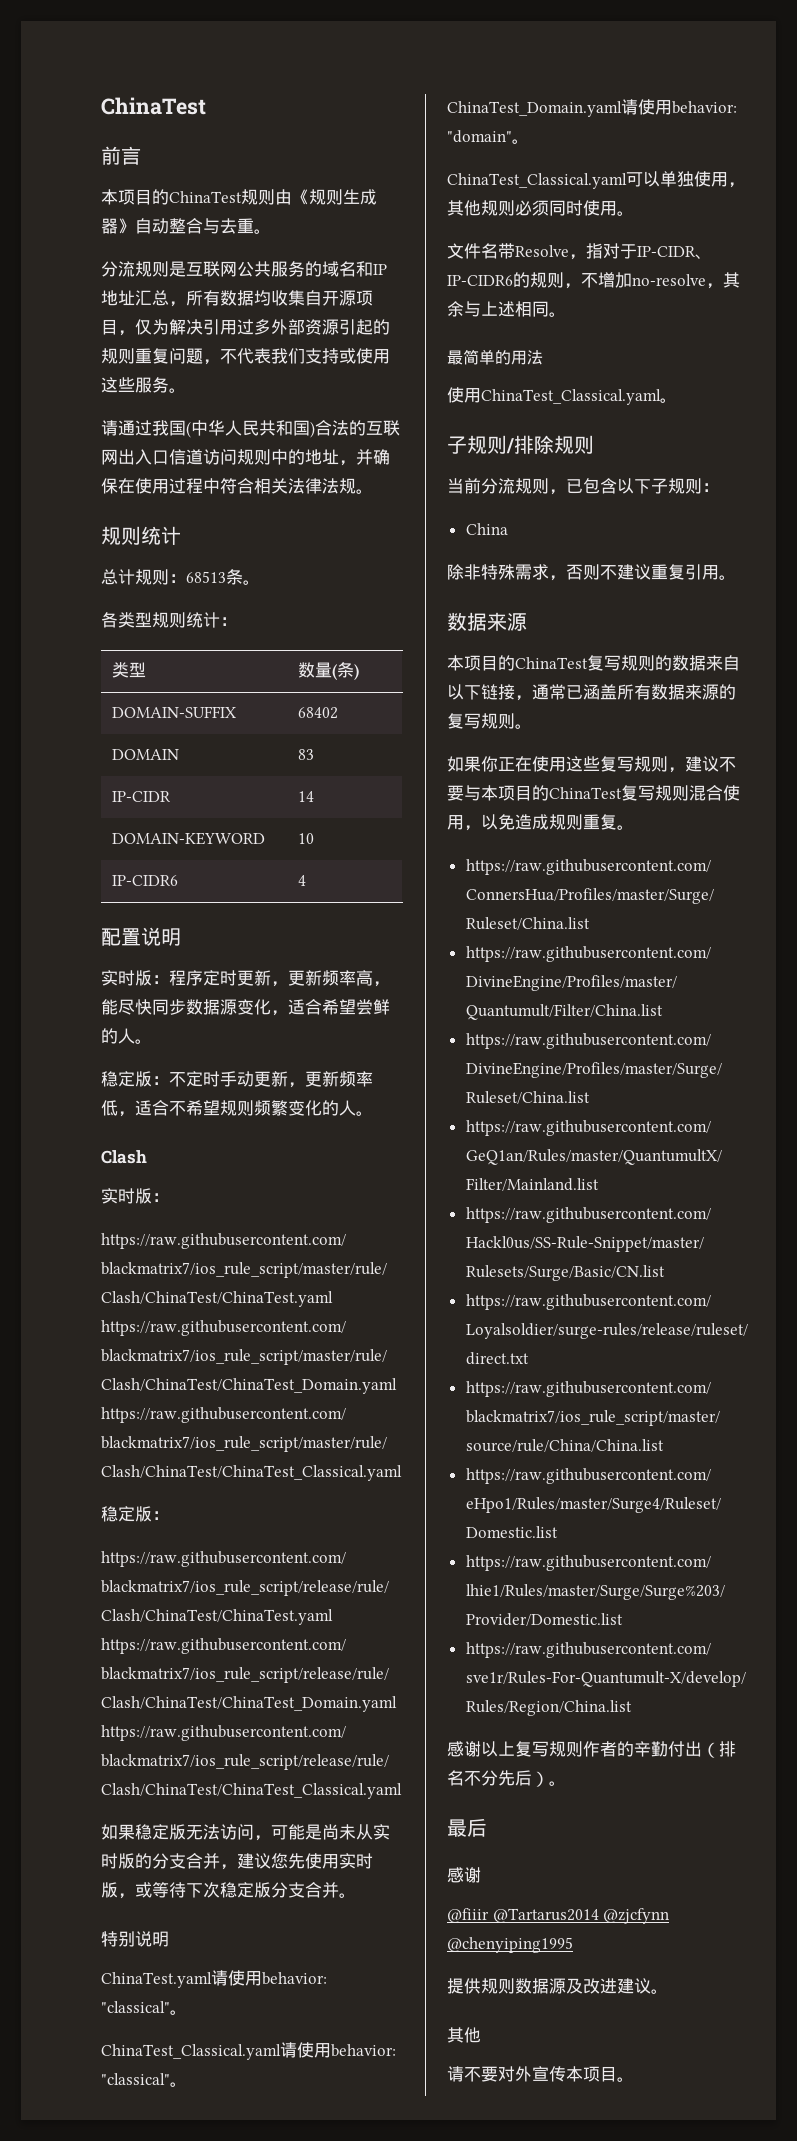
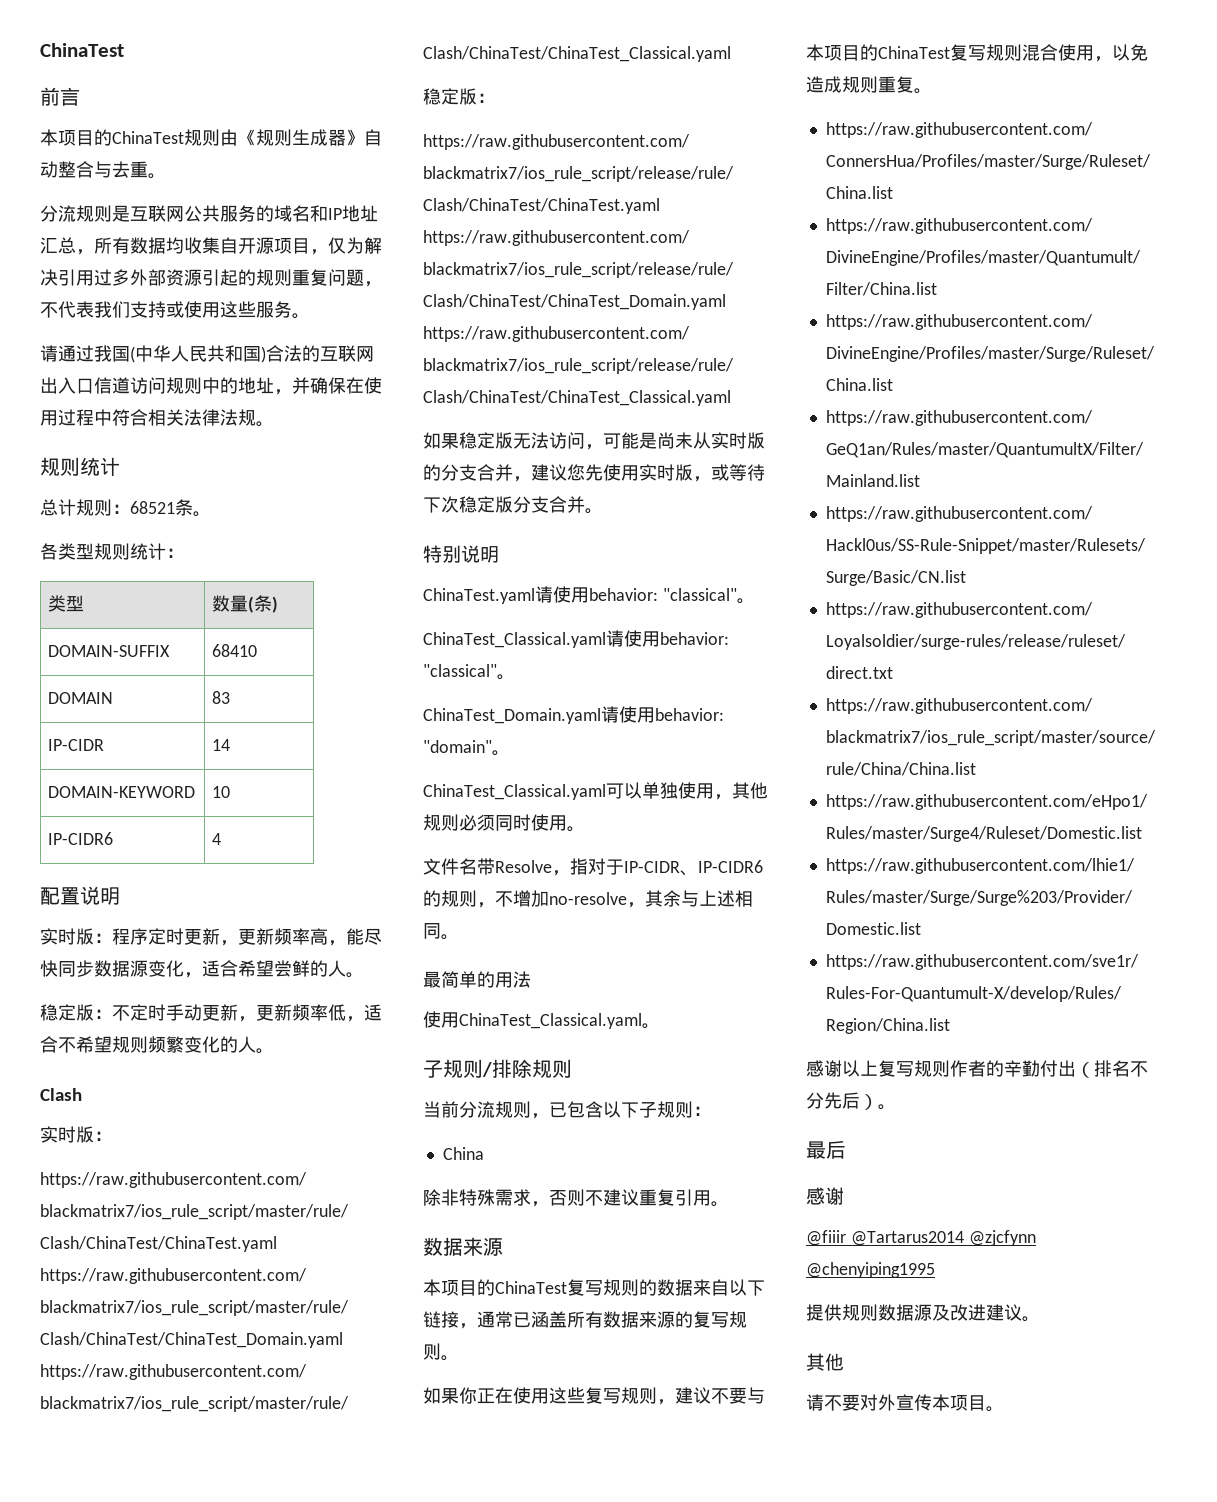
[186,571,226,583] 68513 -> [130,501,175,514] 68521
[297,707,338,719] 68402 -> [212,644,258,657] 68410

